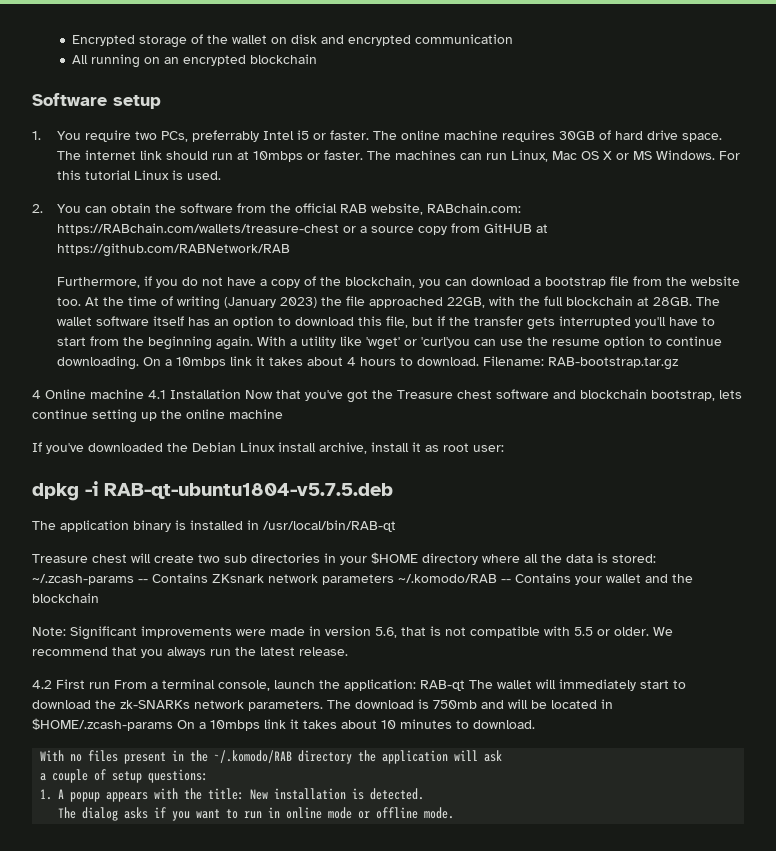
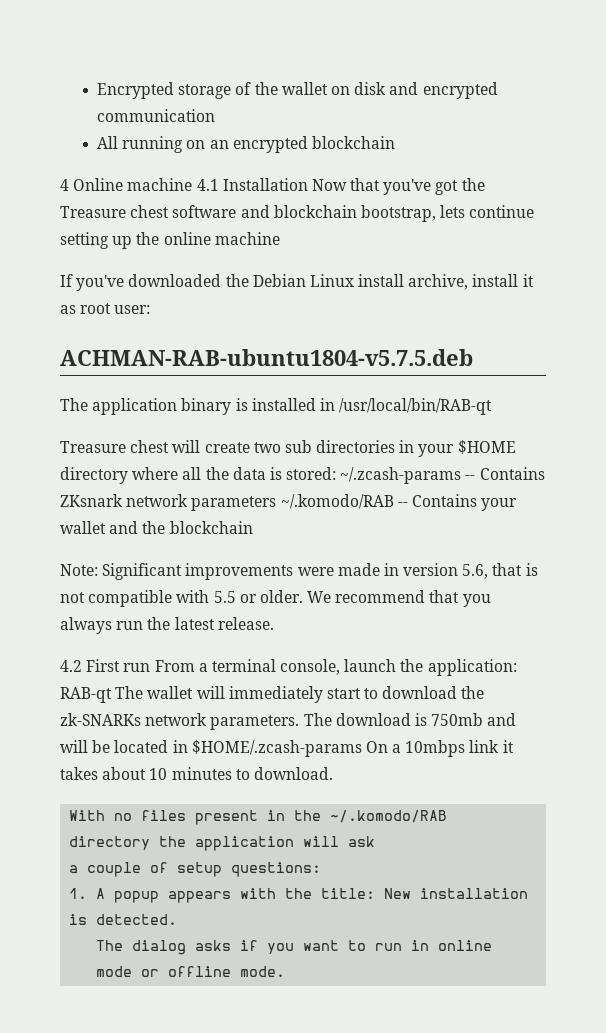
[32,93,161,109] [32,130,722,142] [56,150,740,162] [56,170,221,180] [32,203,521,215] [56,223,548,235] [56,243,290,257] [56,276,740,288] [56,296,720,310] [56,316,715,330] [56,336,722,350] [56,356,679,370] // Software setup // 1. You require two PCs, preferrably Intel i5 or faster. The online machine requires 30GB of hard drive space. The internet link should run at 10mbps or faster. The machines can run Linux, Mac OS X or MS Windows. For this tutorial Linux is used. // 2. You can obtain the software from the official RAB website, RABchain.com: https://RABchain.com/wallets/treasure-chest or a source copy from GitHUB at https://github.com/RABNetwork/RAB // Furthermore, if you do not have a copy of the blockchain, you can download a bootstrap file from the website too. At the time of writing (January 2023) the file approached 22GB, with the full blockchain at 28GB. The wallet software itself has an option to download this file, but if the transfer gets interrupted you'll have to start from the beginning again. With a utility like 'wget' or 'curl'you can use the resume option to continue downloading. On a 10mbps link it takes about 4 hours to download. Filename: RAB-bootstrap.tar.gz -> (396, 142) none
[32,481,393,501] dpkg -i RAB-qt-ubuntu1804-v5.7.5.deb -> [60,349,473,366] ACHMAN-RAB-ubuntu1804-v5.7.5.deb

